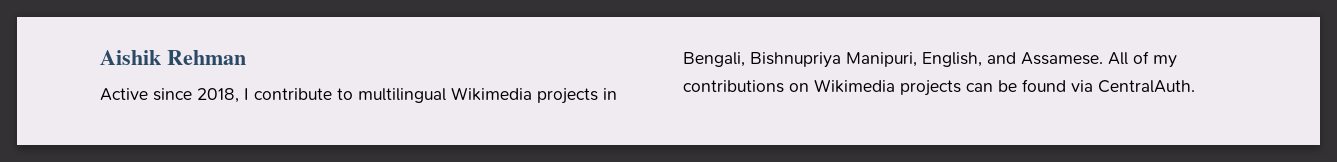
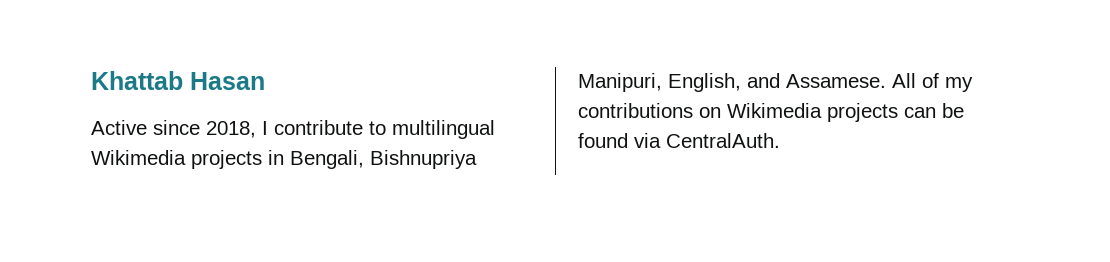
[100,50,246,65] Aishik Rehman -> [91,71,265,90] Khattab Hasan

